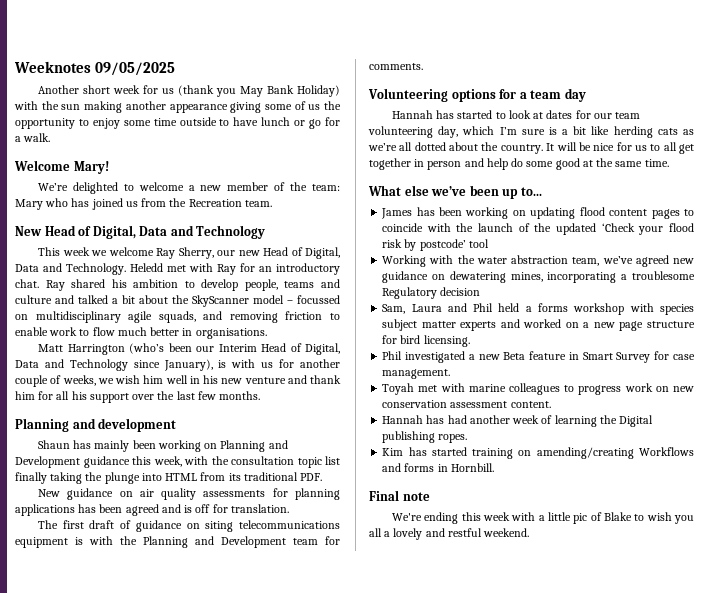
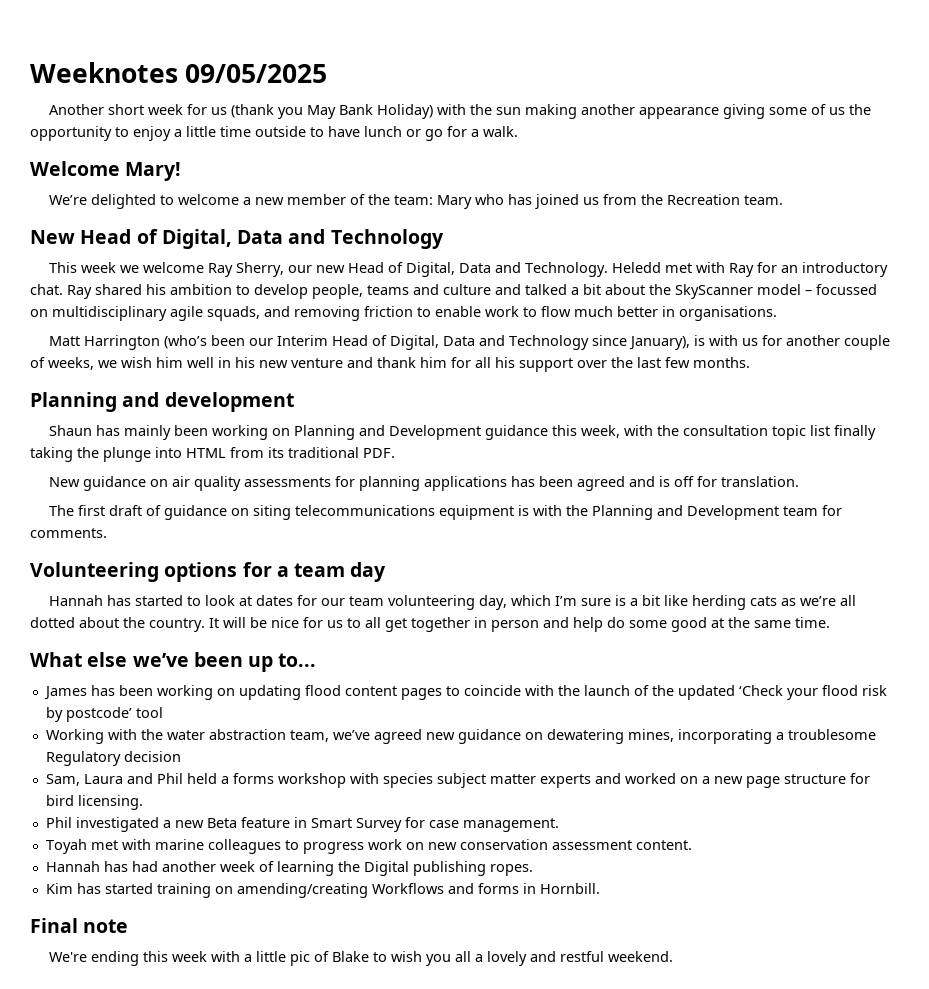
[123,120,151,126] some -> [174,126,216,137] a little

